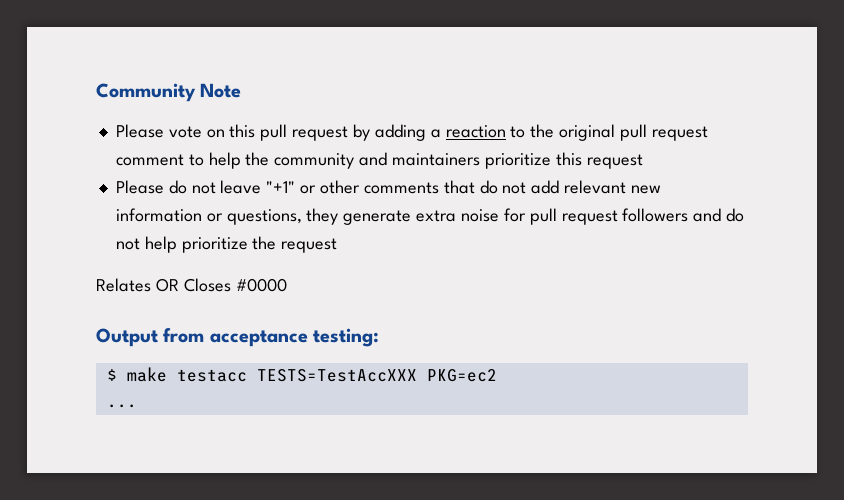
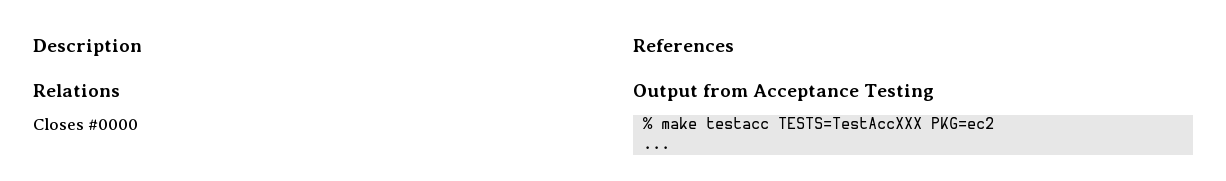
[96,83,242,102] [115,124,708,141] [115,152,643,169] [115,180,661,194] [115,208,745,225] [115,236,338,253] [96,278,179,292] Community Note // Please vote on this pull request by adding a reaction to the original pull request comment to help the community and maintainers prioritize this request // Please do not leave "+1" or other comments that do not add relevant new information or questions, they generate extra noise for pull request followers and do not help prioritize the request // Relates OR -> [33,39,142,56] [33,84,120,97] Description // Relations //
(287, 285) none -> [633,39,734,52] // References
[209,328,380,347] [106,369,117,381] acceptance testing: // $ -> [753,84,935,101] [642,117,653,129] Acceptance Testing // %

